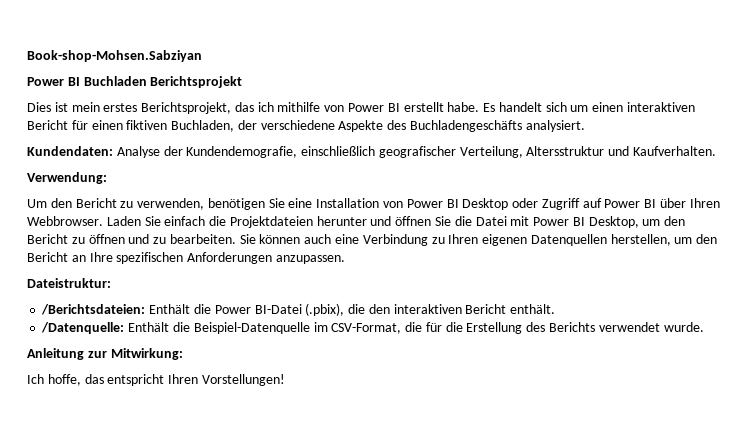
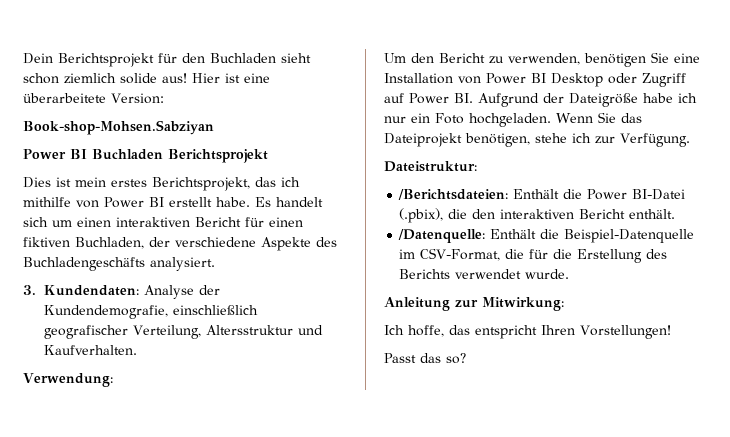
(27, 56) none -> [23,53,311,67] [23,73,270,84] [23,93,164,104] Dein Berichtsprojekt für den Buchladen sieht schon ziemlich solide aus! Hier ist eine überarbeitete Version: //
(585, 126) none -> [23,285,36,295] 3.
[644,198,720,208] [27,216,686,228] [27,234,718,246] [27,252,345,264] BI über Ihren Webbrowser. Laden Sie einfach die Projektdateien herunter und öffnen Sie die Datei mit Power BI Desktop, um den Bericht zu öffnen und zu bearbeiten. Sie können auch eine Verbindung zu Ihren eigenen Datenquellen herstellen, um den Bericht an Ihre spezifischen Anforderungen anzupassen. -> [454,93,697,107] [384,112,642,127] [384,133,690,147] BI. Aufgrund der Dateigröße habe ich nur ein Foto hochgeladen. Wenn Sie das Dateiprojekt benötigen, stehe ich zur Verfügung.
(285, 380) none -> [384,353,466,364] // Passt das so?

